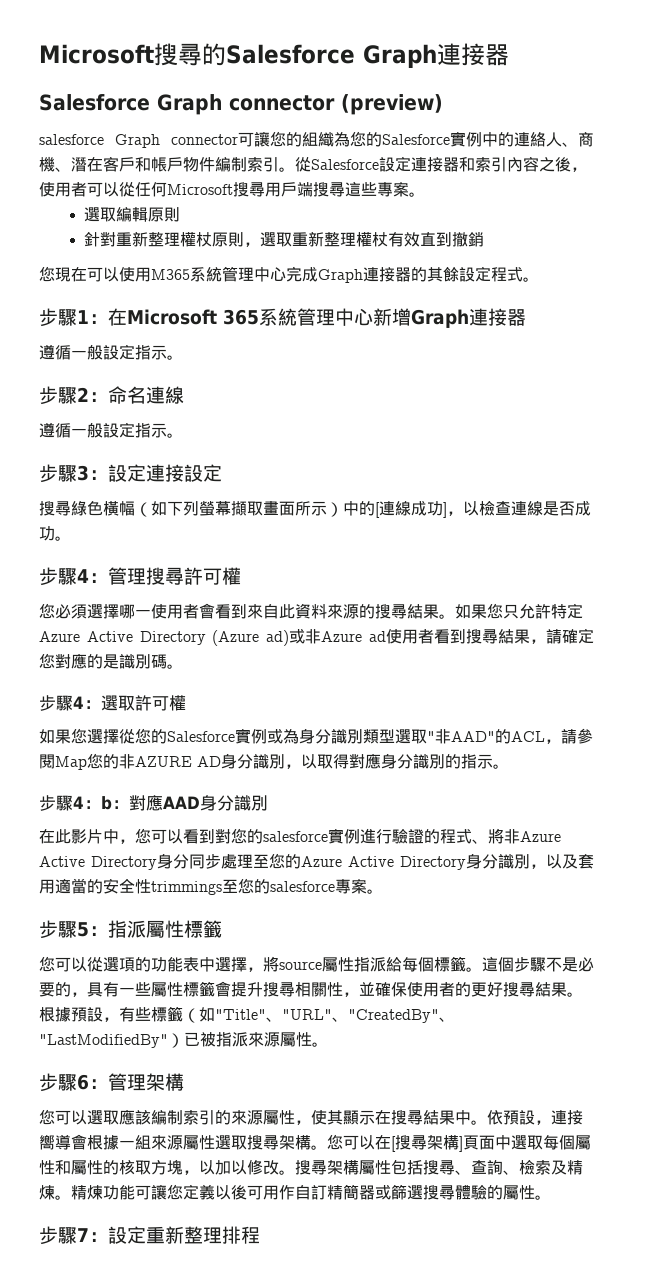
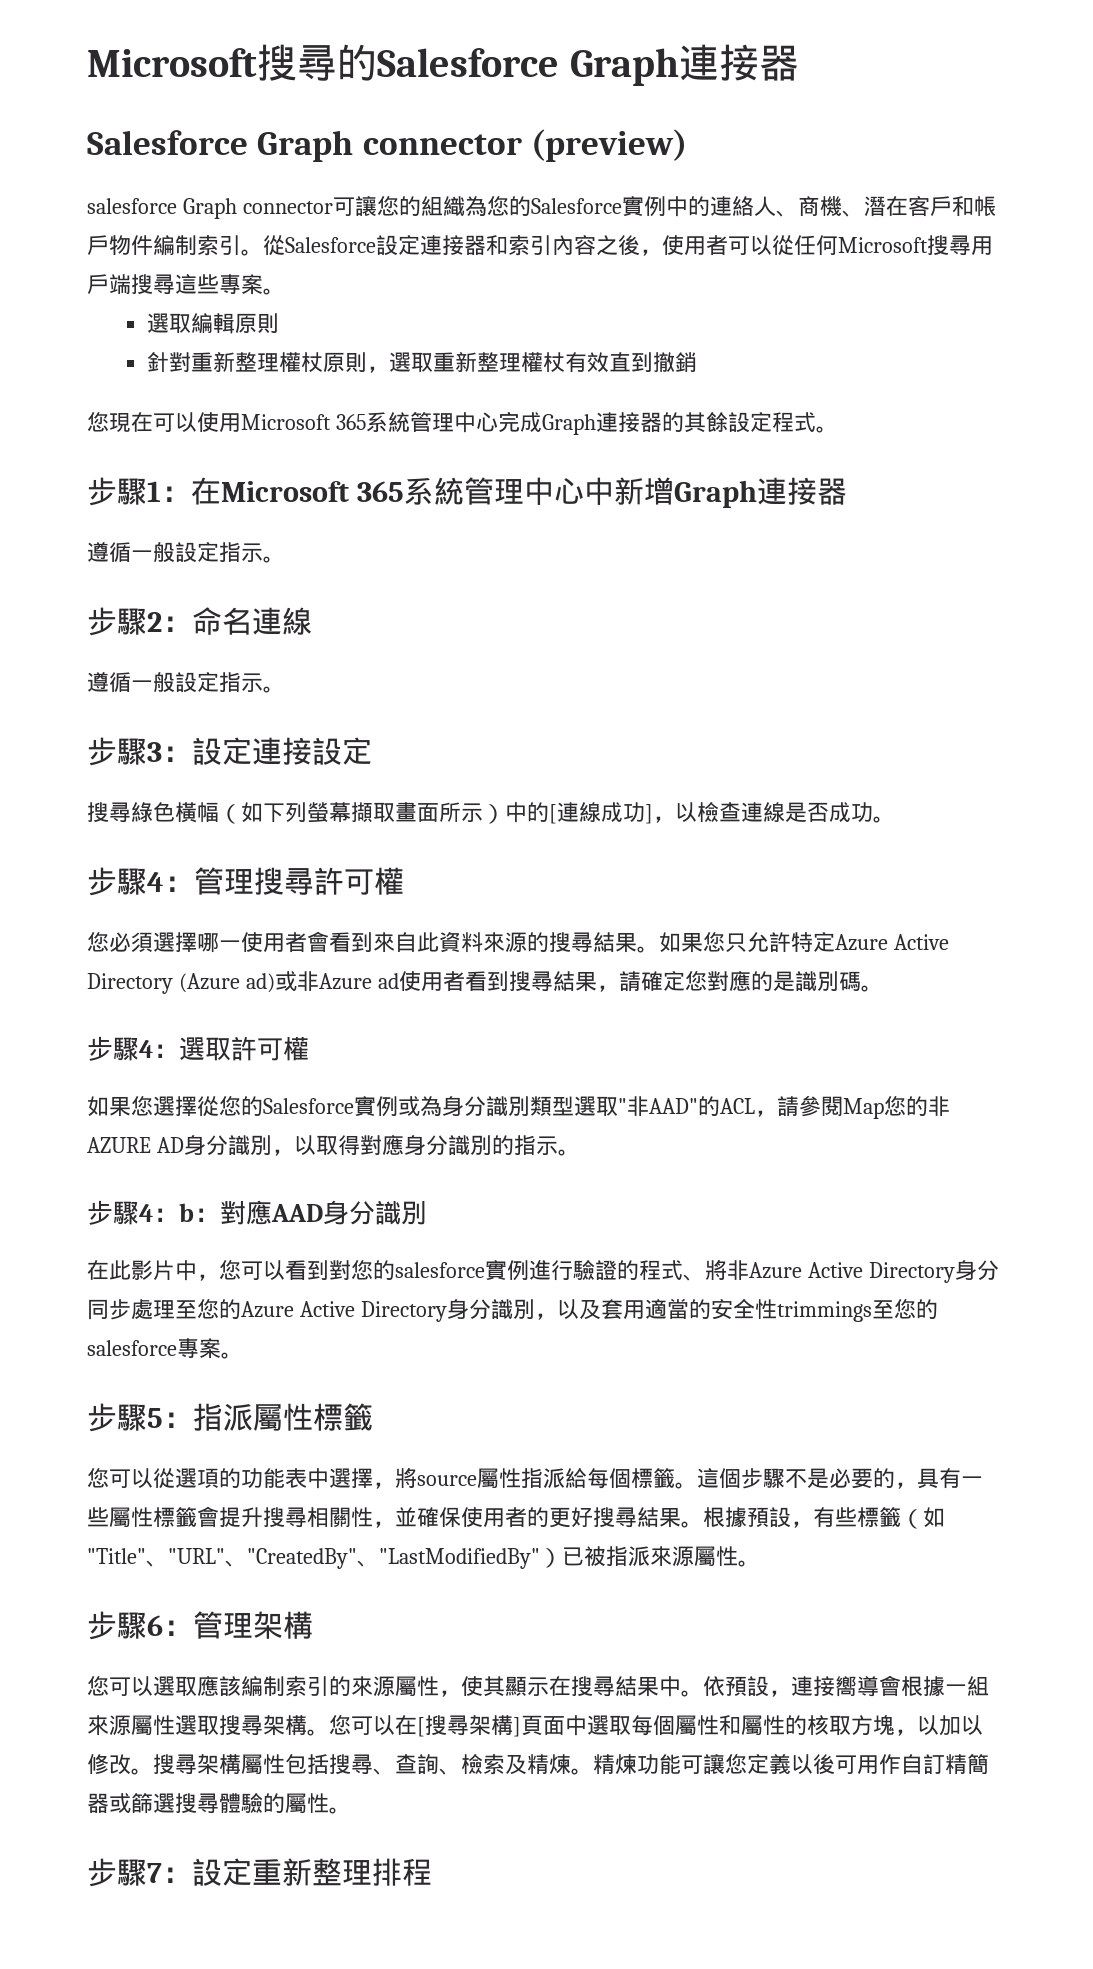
[151,269,190,280] M365 -> [241,414,366,430] Microsoft 365
(373, 317) none -> [583,477,614,505] 中

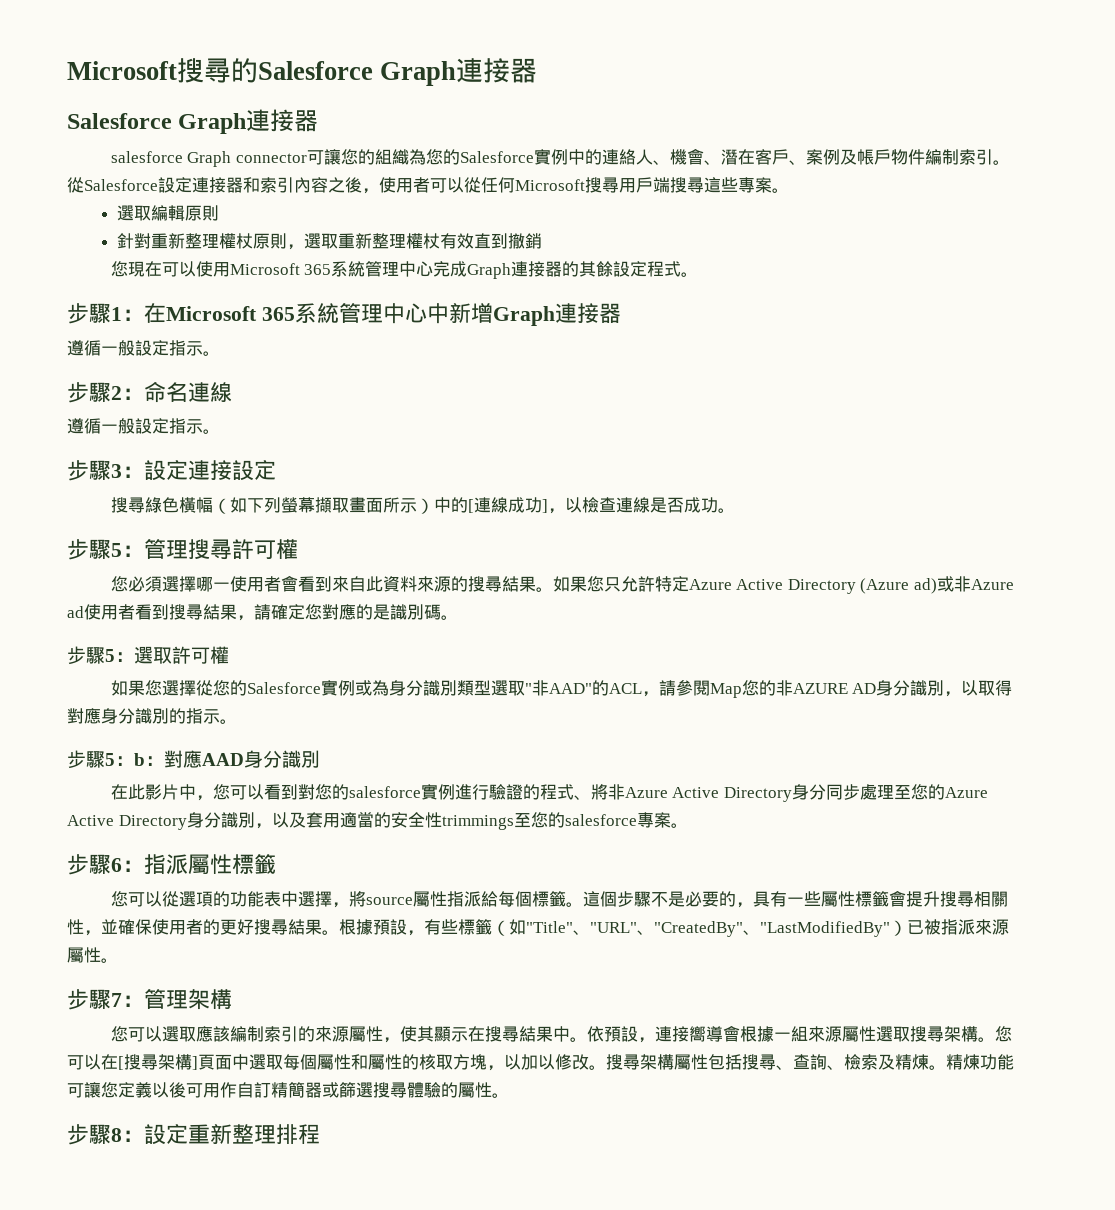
[362,129,687,162] connector (preview) -> [246,109,319,132] 連接器
[797,196,842,216] 商機 -> [669,148,704,165] 機會
[951,196,974,216] 和 -> [788,149,857,165] 、案例及
[147,872,164,892] 4 -> [111,543,122,557] 5
[139,1040,153,1058] 4 -> [105,649,115,662] 5
[139,1204,153,1222] 4 -> [105,753,115,766] 5
[147,1408,163,1428] 5 -> [111,858,122,872] 6
[147,1615,163,1636] 6 -> [111,993,122,1007] 7
[147,1863,162,1883] 7 -> [111,1128,122,1142] 8

